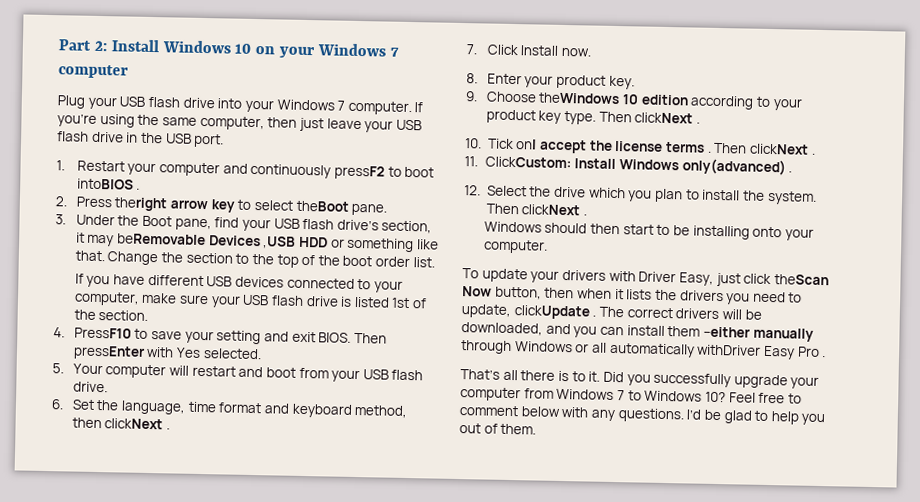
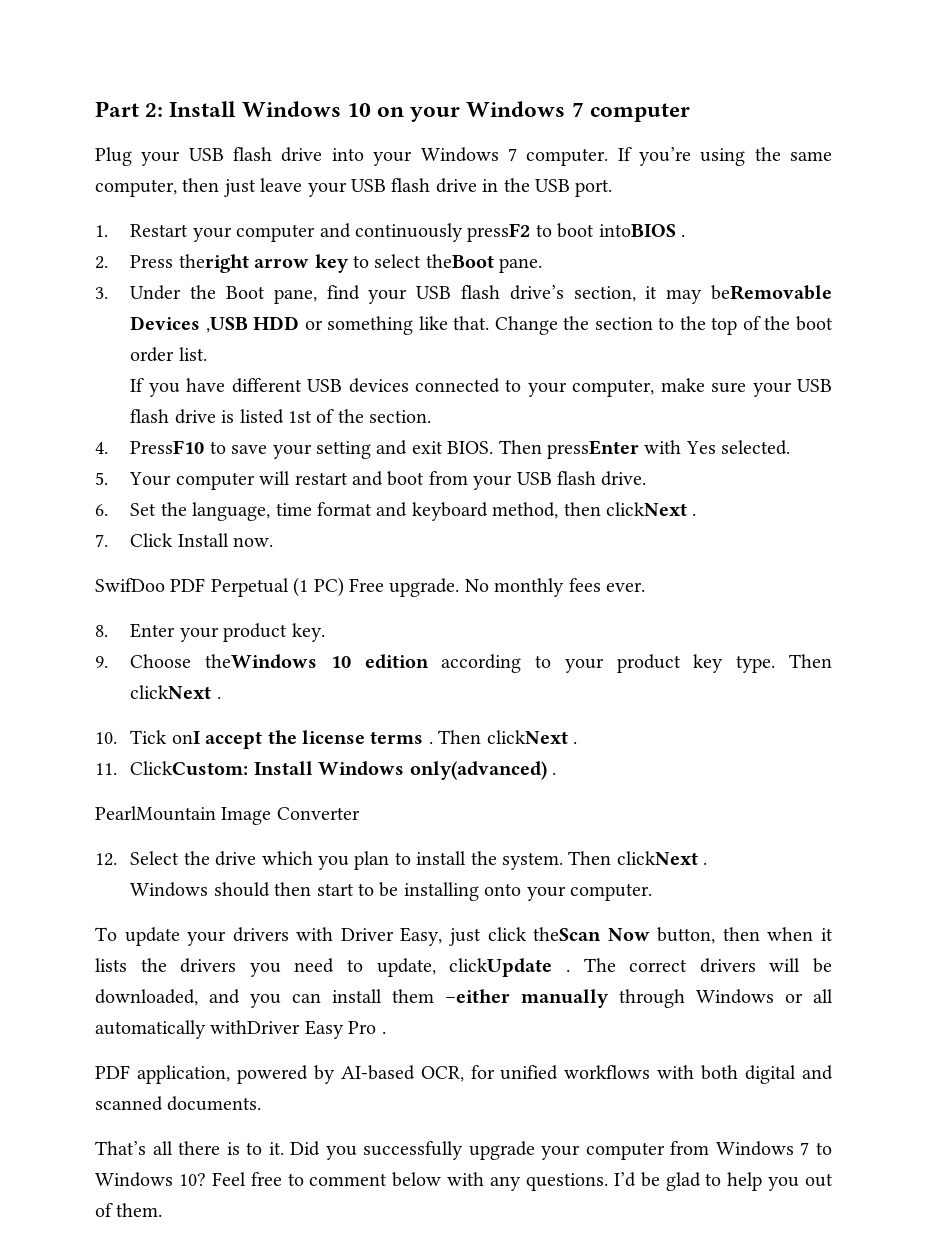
(591, 52) none -> [95,577,645,597] // SwifDoo PDF Perpetual (1 PC) Free upgrade. No monthly fees ever.
(793, 171) none -> [95,806,360,825] // PearlMountain Image Converter
(827, 356) none -> [95,1065,833,1084] [95,1096,262,1111] // PDF application, powered by AI-based OCR, for unified workflows with both digital and scanned documents.

